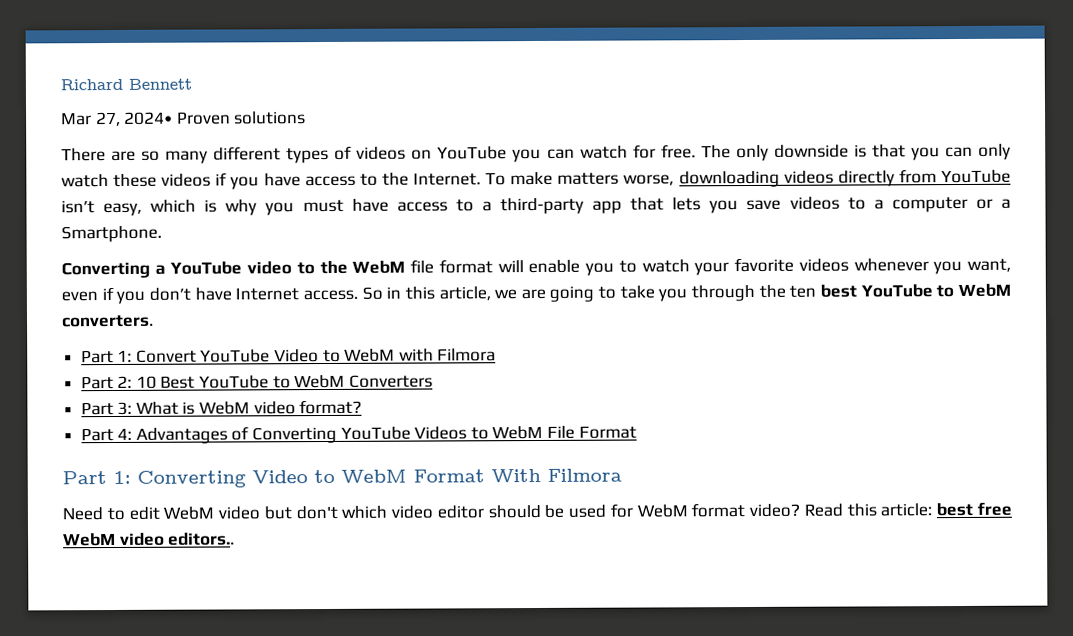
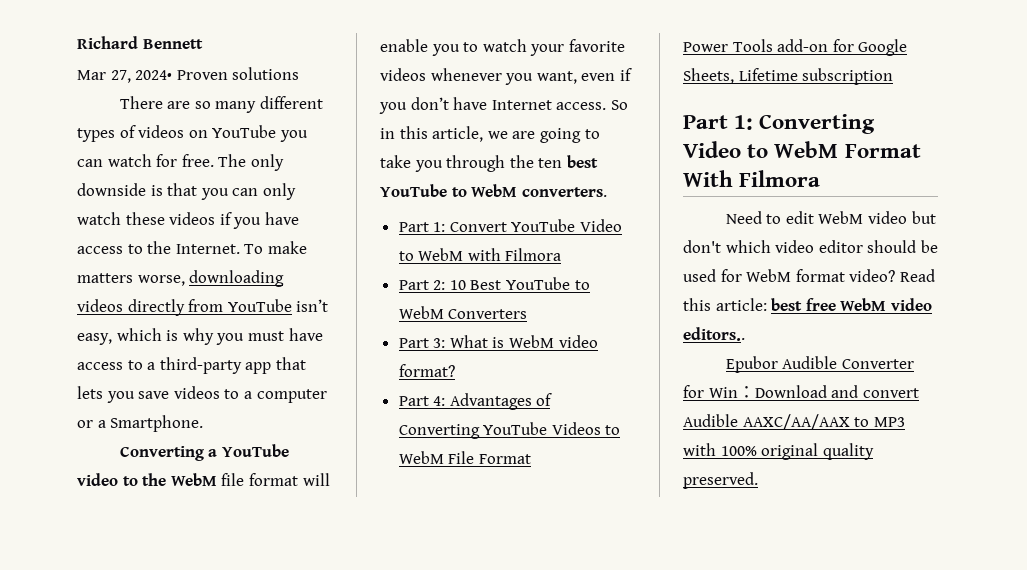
(637, 432) none -> [683,39,908,56] [683,68,894,85] // Power Tools add-on for Google Sheets, Lifetime subscription
(236, 539) none -> [725,356,914,373] [683,385,919,398] [683,414,905,430] [683,443,874,460] [683,472,758,489] // Epubor Audible Converter for Win：Download and convert Audible AAXC/AA/AAX to MP3 with 100% original quality preserved.

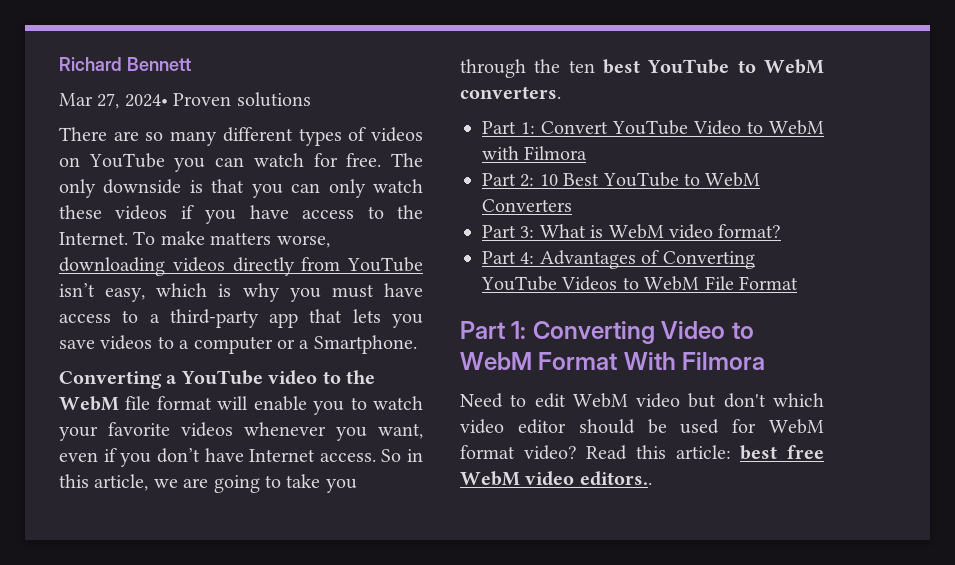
[683,39,908,56] [683,68,894,85] // Power Tools add-on for Google Sheets, Lifetime subscription -> (798, 283) none
[725,356,914,373] [683,385,919,398] [683,414,905,430] [683,443,874,460] [683,472,758,489] // Epubor Audible Converter for Win：Download and convert Audible AAXC/AA/AAX to MP3 with 100% original quality preserved. -> (652, 478) none

